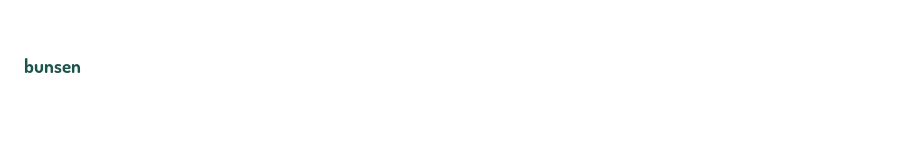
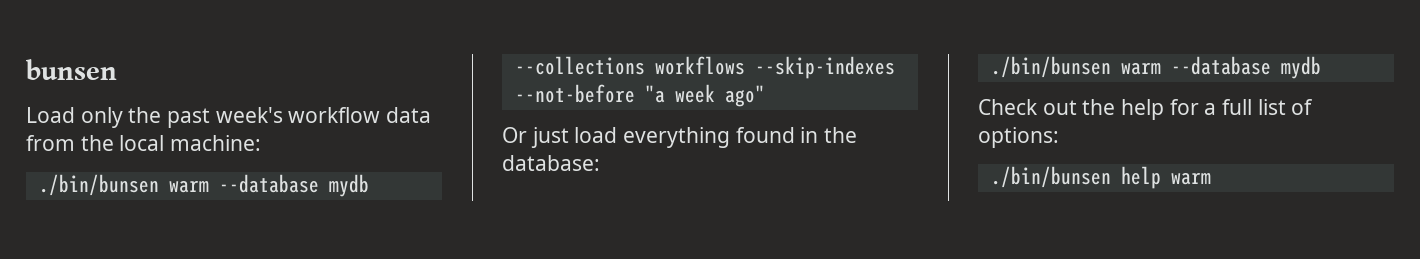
(81, 65) none -> [26,107,432,128] [26,135,262,151] [38,174,369,197] [514,56,895,79] [514,84,765,107] [502,127,858,148] [502,155,600,171] [990,56,1321,79] [978,99,1314,120] [978,127,1059,148] [990,166,1211,189] // Load only the past week's workflow data from the local machine: // ./bin/bunsen warm --database mydb --collections workflows --skip-indexes --not-before "a week ago" // Or just load everything found in the database: // ./bin/bunsen warm --database mydb // Check out the help for a full list of options: // ./bin/bunsen help warm

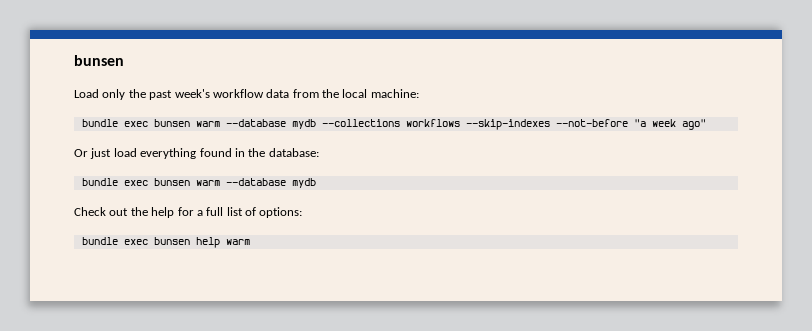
[38,174,159,196] ./bin/bunsen -> [81,119,190,127] bundle exec bunsen
[990,56,1111,78] ./bin/bunsen -> [81,178,190,186] bundle exec bunsen
[990,166,1111,188] ./bin/bunsen -> [81,237,190,245] bundle exec bunsen

